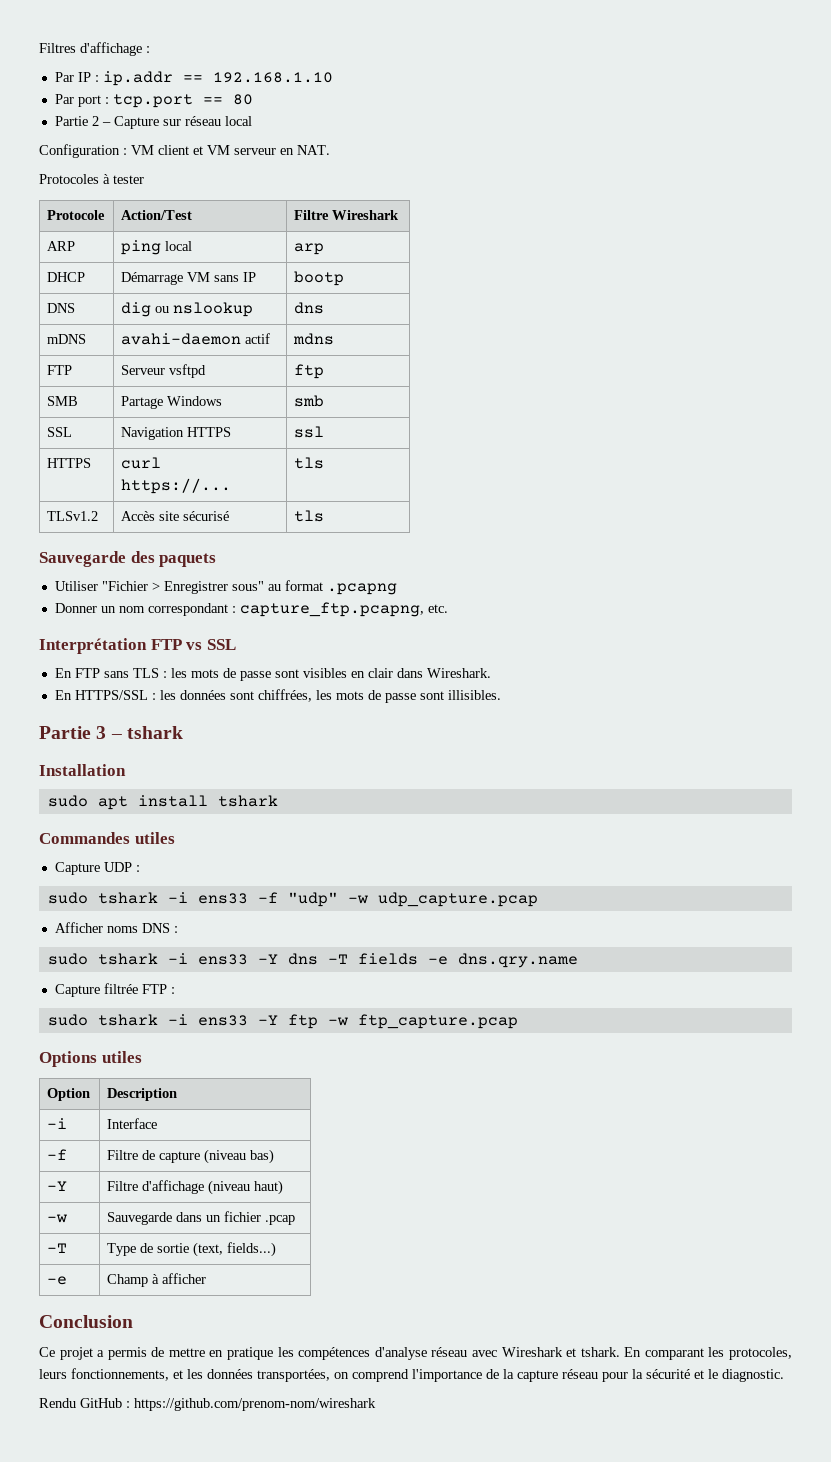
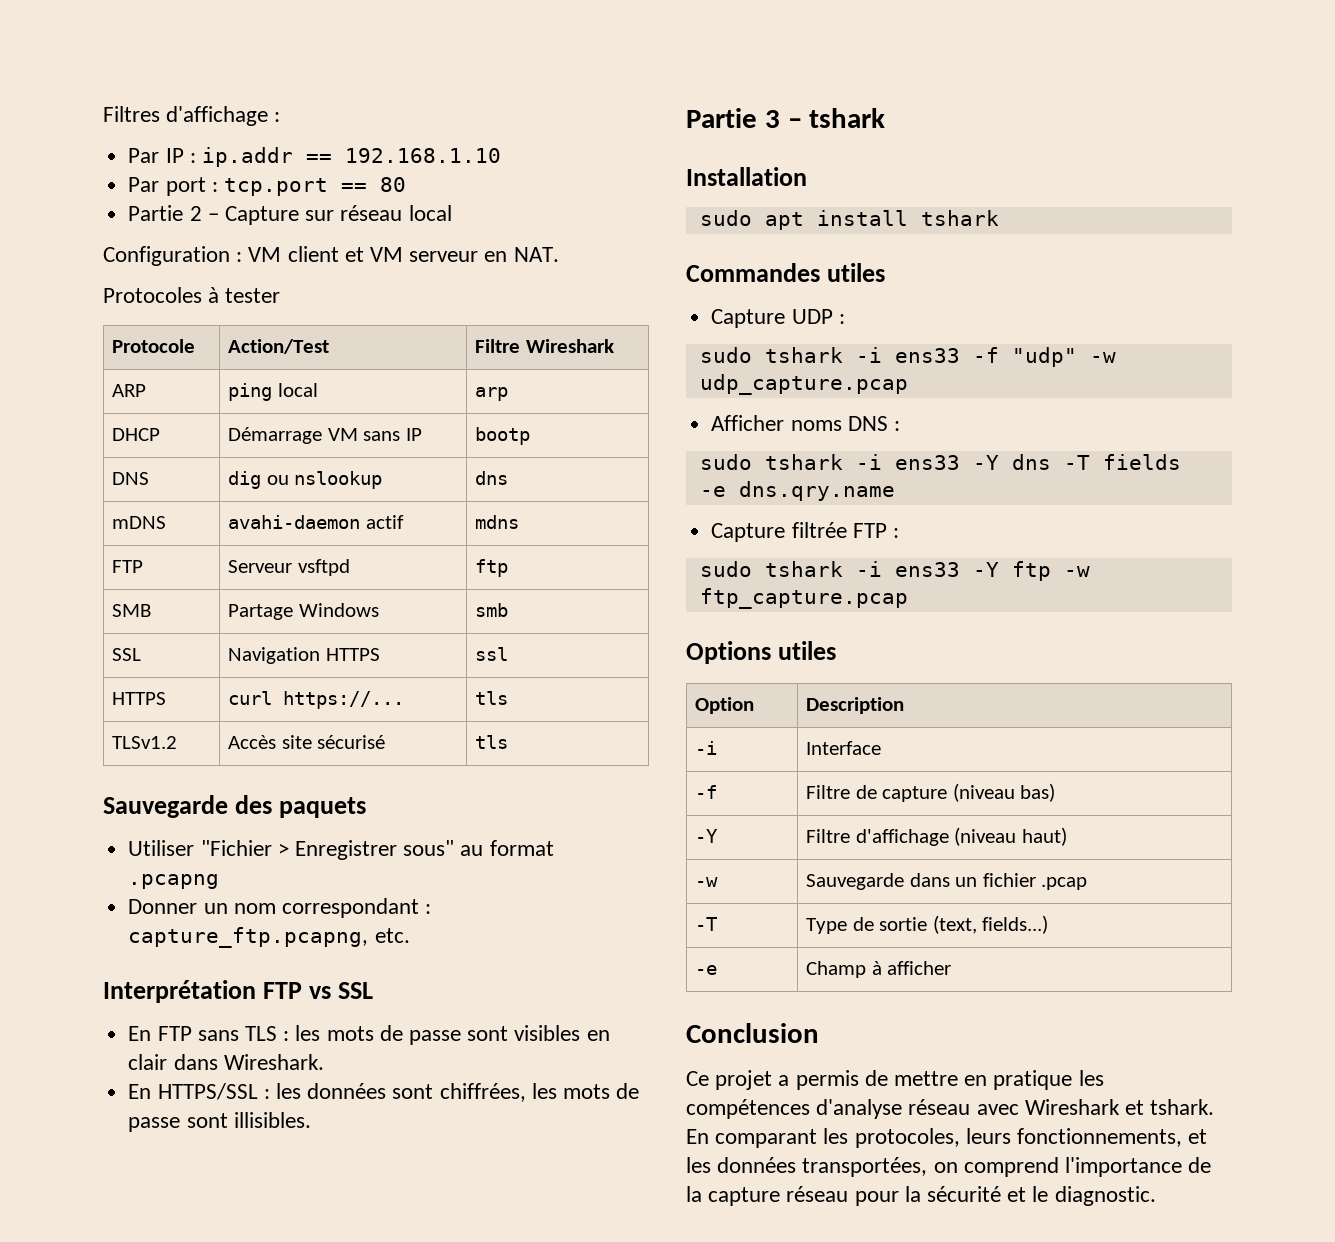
[39,1398,376,1411] // Rendu GitHub : https://github.com/prenom-nom/wireshark -> (1156, 1196) none

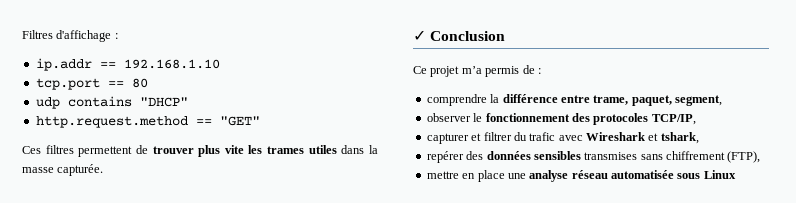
[128,148,196,163] Par IP : -> (118, 36) none
[128,177,218,196] Par port : -> (220, 64) none
[128,205,452,225] [103,246,559,266] [103,287,281,303] [112,339,196,353] [228,339,330,354] [475,339,614,353] [112,384,147,397] [228,383,318,401] [475,387,509,401] [112,428,161,441] [228,427,422,444] [475,427,531,445] [112,472,150,485] [228,471,383,489] [475,471,509,485] [112,516,167,529] [228,515,404,529] [475,515,520,529] [112,560,144,573] [228,559,350,576] [475,559,509,577] [112,604,152,617] [228,603,379,620] [475,603,509,617] [112,648,142,661] [228,647,380,664] [475,647,509,661] [112,692,167,705] [228,691,405,709] [475,691,509,705] [112,736,178,749] [228,735,386,749] [475,735,509,749] [103,795,367,818] [128,840,554,860] [128,874,220,889] [128,898,432,918] [128,927,410,948] [103,980,374,1003] [128,1025,610,1045] [128,1054,324,1070] [128,1083,640,1102] [128,1112,311,1132] [686,108,886,128] [686,167,807,186] [699,210,999,230] [686,263,886,282] [711,309,845,328] [699,347,1116,367] [699,374,908,395] [711,415,900,431] [699,454,1181,470] [699,481,895,501] [711,522,899,542] [699,561,1090,581] [699,588,908,609] [686,641,837,664] [695,697,755,714] [806,697,905,714] [695,741,718,755] [806,741,882,755] [695,785,718,799] [806,783,1056,802] [695,829,719,843] [806,827,1067,846] [695,877,719,887] [806,873,1088,890] [695,917,718,931] [806,915,1049,934] [695,965,718,975] [806,961,952,978] Partie 2 – Capture sur réseau local // Configuration : VM client et VM serveur en NAT. // Protocoles à tester // Protocole | Action/Test | Filtre Wireshark // ARP | ping local | arp // DHCP | Démarrage VM sans IP | bootp // DNS | dig ou nslookup | dns // mDNS | avahi-daemon actif | mdns // FTP | Serveur vsftpd | ftp // SMB | Partage Windows | smb // SSL | Navigation HTTPS | ssl // HTTPS | curl https://... | tls // TLSv1.2 | Accès site sécurisé | tls // Sauvegarde des paquets // Utiliser "Fichier > Enregistrer sous" au format .pcapng // Donner un nom correspondant : capture_ftp.pcapng, etc. // Interprétation FTP vs SSL // En FTP sans TLS : les mots de passe sont visibles en clair dans Wireshark. // En HTTPS/SSL : les données sont chiffrées, les mots de passe sont illisibles. // Partie 3 – tshark // Installation // sudo apt install tshark // Commandes utiles // Capture UDP : // sudo tshark -i ens33 -f "udp" -w udp_capture.pcap // Afficher noms DNS : // sudo tshark -i ens33 -Y dns -T fields -e dns.qry.name // Capture filtrée FTP : // sudo tshark -i ens33 -Y ftp -w ftp_capture.pcap // Options utiles // Option | Description // -i | Interface // -f | Filtre de capture (niveau bas) // -Y | Filtre d'affichage (niveau haut) // -w | Sauvegarde dans un fichier .pcap // -T | Type de sortie (text, fields...) // -e | Champ à afficher // -> [35,96,188,109] [35,116,260,128] [22,145,378,157] [22,164,104,176] [413,30,426,41] udp contains "DHCP" // http.request.method == "GET" // Ces filtres permettent de trouver plus vite les trames utiles dans la masse capturée. // ✓
[778,1075,790,1086] a -> [461,66,482,74] m’a
[894,1070,1104,1090] [686,1099,1215,1119] [686,1128,1208,1148] [686,1157,1212,1177] [686,1186,1156,1206] mettre en pratique les compétences d'analyse réseau avec Wireshark et tshark. En comparant les protocoles, leurs fonctionnements, et les données transportées, on comprend l'importance de la capture réseau pour la sécurité et le diagnostic. -> [537,68,541,74] [426,94,722,106] [426,113,696,125] [426,132,699,144] [426,151,761,163] [426,170,736,182] : // comprendre la différence entre trame, paquet, segment, // observer le fonctionnement des protocoles TCP/IP, // capturer et filtrer du trafic avec Wireshark et tshark, // repérer des données sensibles transmises sans chiffrement (FTP), // mettre en place une analyse réseau automatisée sous Linux

